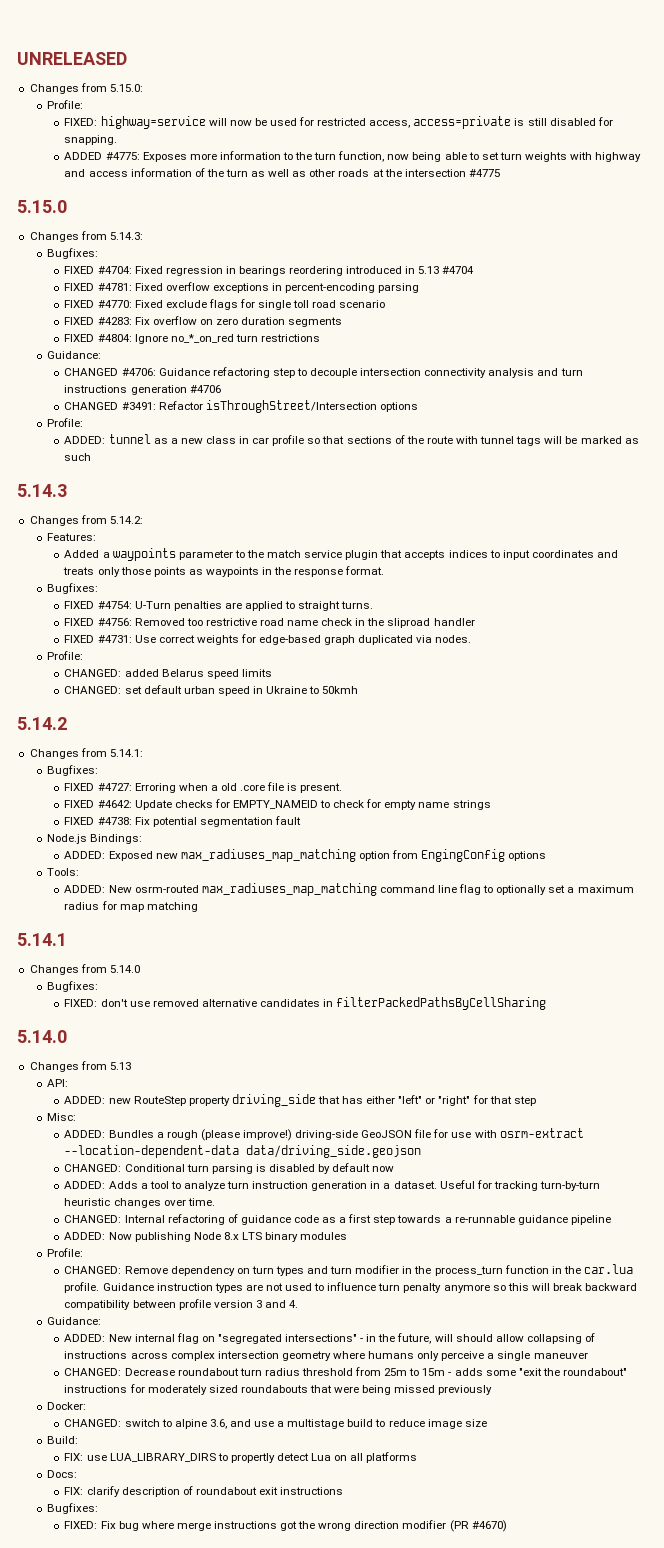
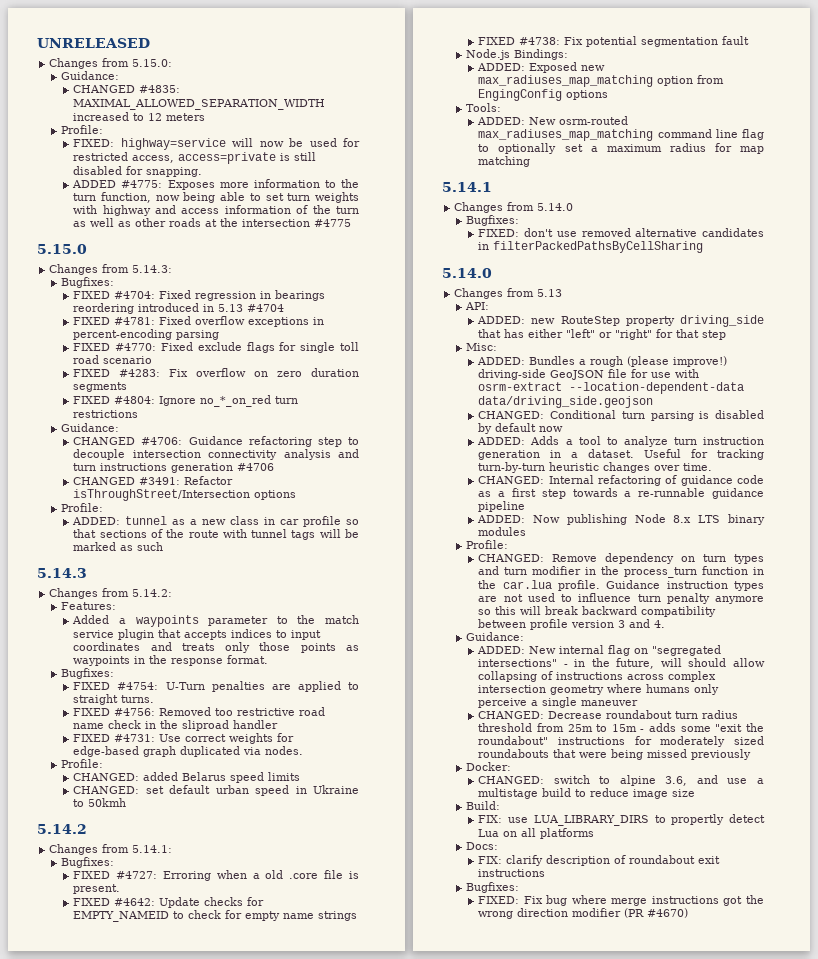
(143, 88) none -> [61,71,120,80] [73,85,181,93] [73,99,326,110] [73,112,206,121] // Guidance: // CHANGED #4835: MAXIMAL_ALLOWED_SEPARATION_WIDTH increased to 12 meters

